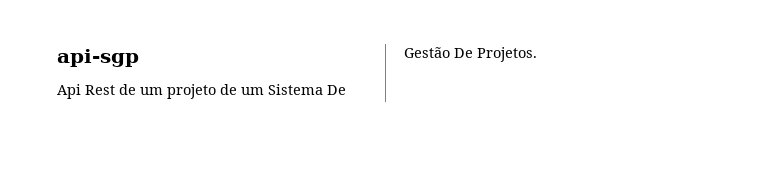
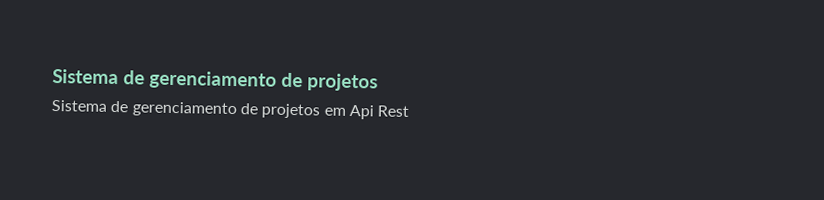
[57,49,139,67] [57,84,346,99] [404,47,537,62] api-sgp // Api Rest de um projeto de um Sistema De Gestão De Projetos. -> [52,68,378,92] [51,99,410,120] Sistema de gerenciamento de projetos // Sistema de gerenciamento de projetos em Api Rest

